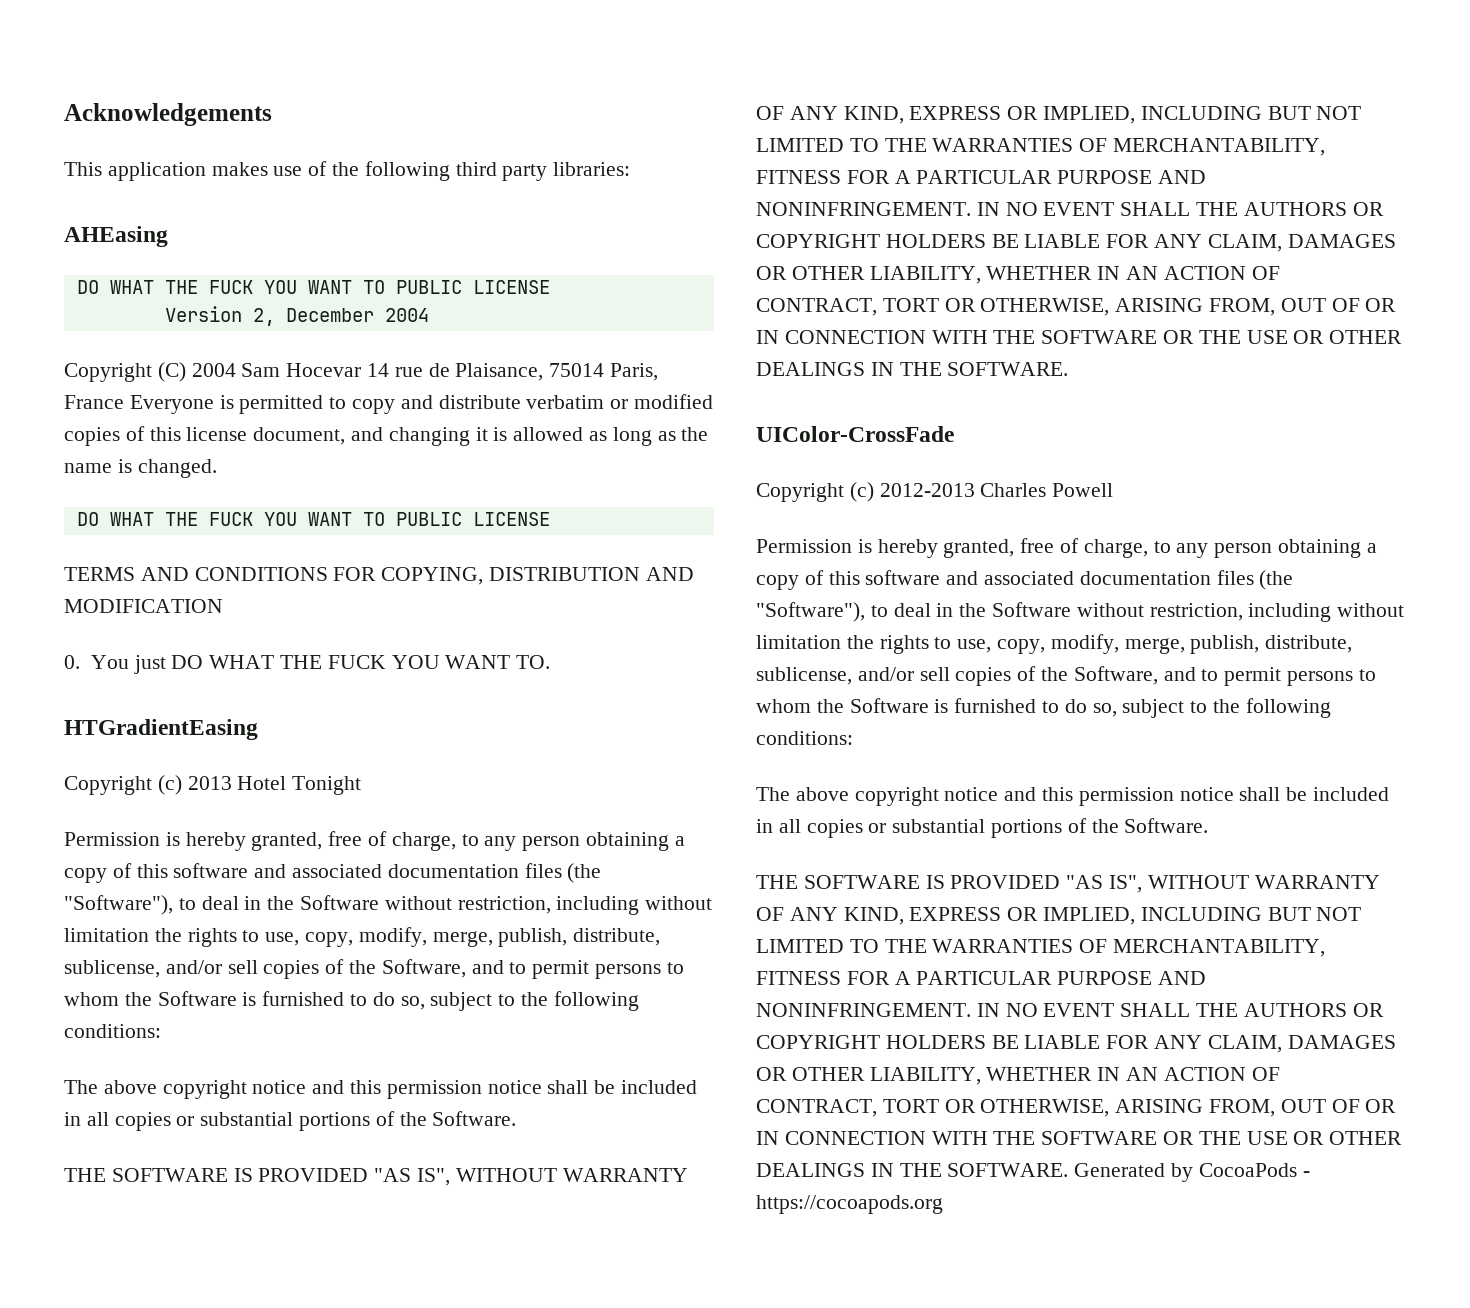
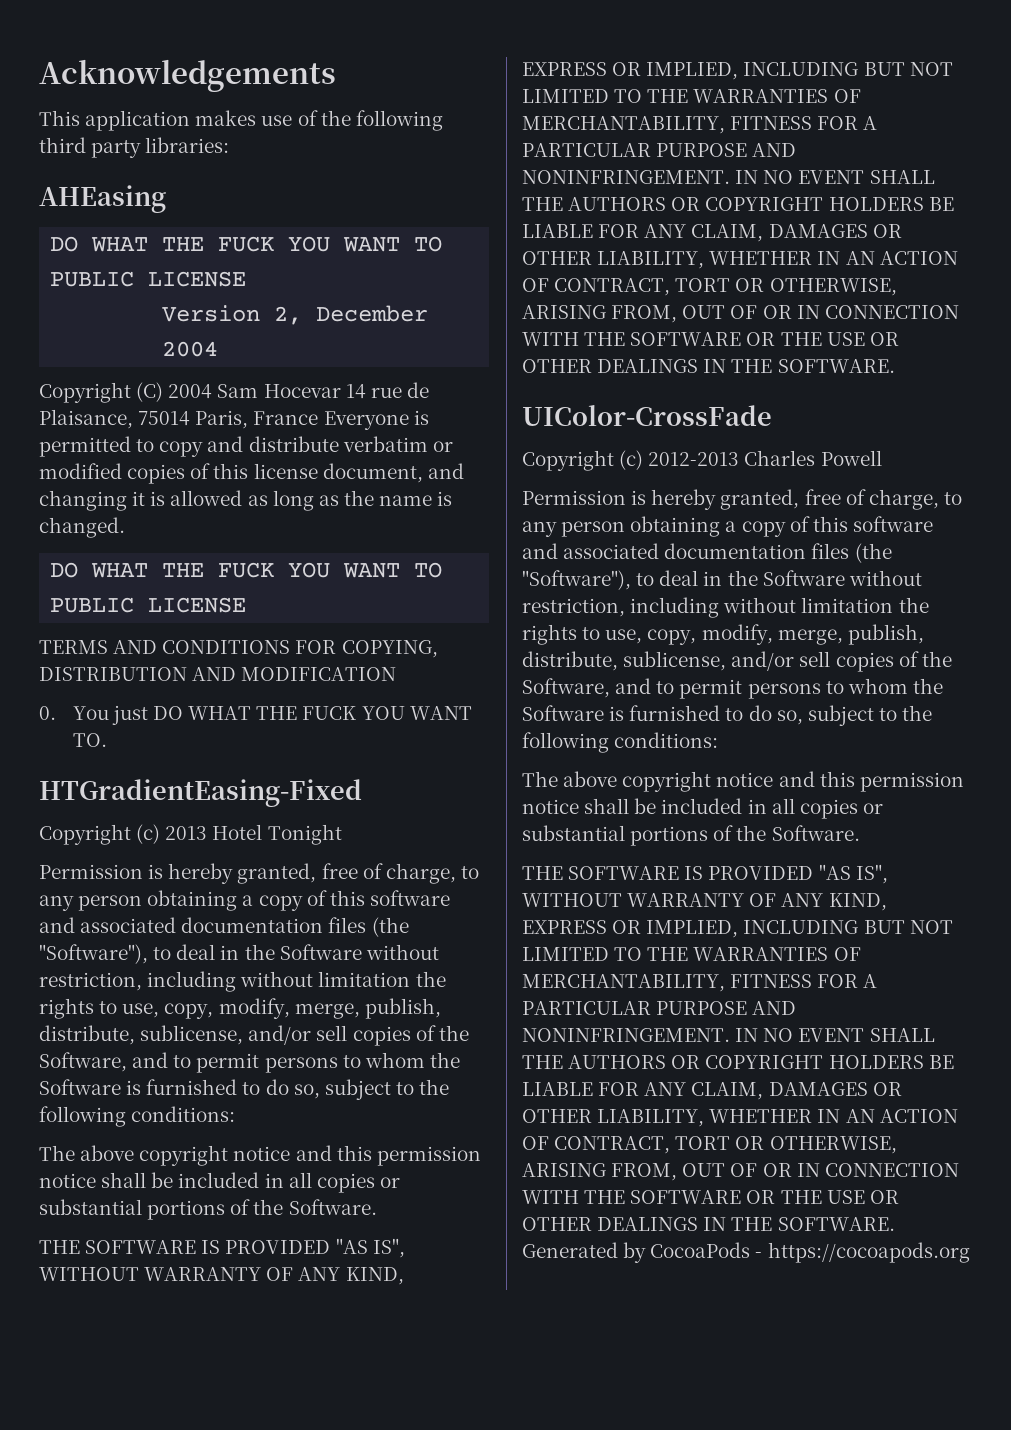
[64,719,258,740] HTGradientEasing -> [39,779,362,807] HTGradientEasing-Fixed

